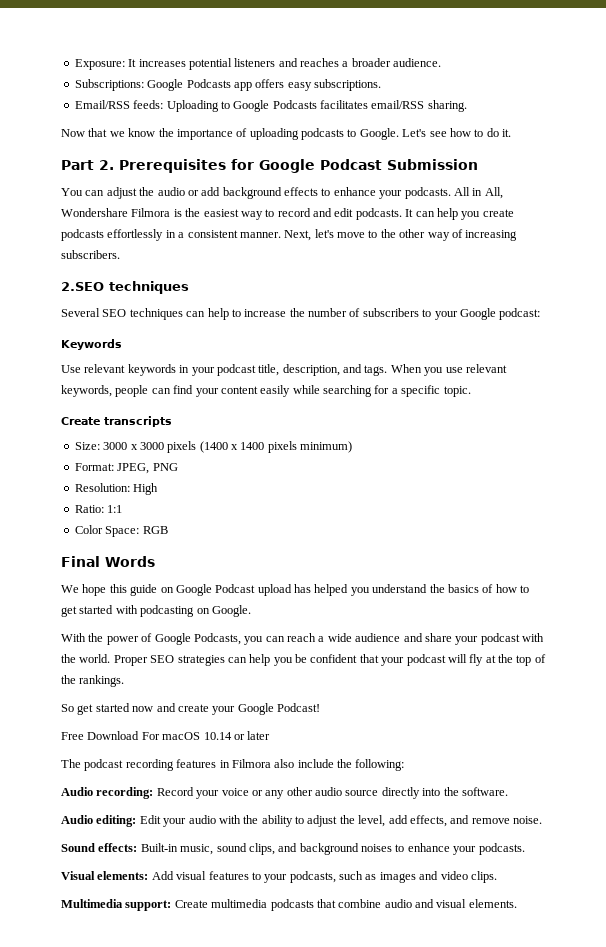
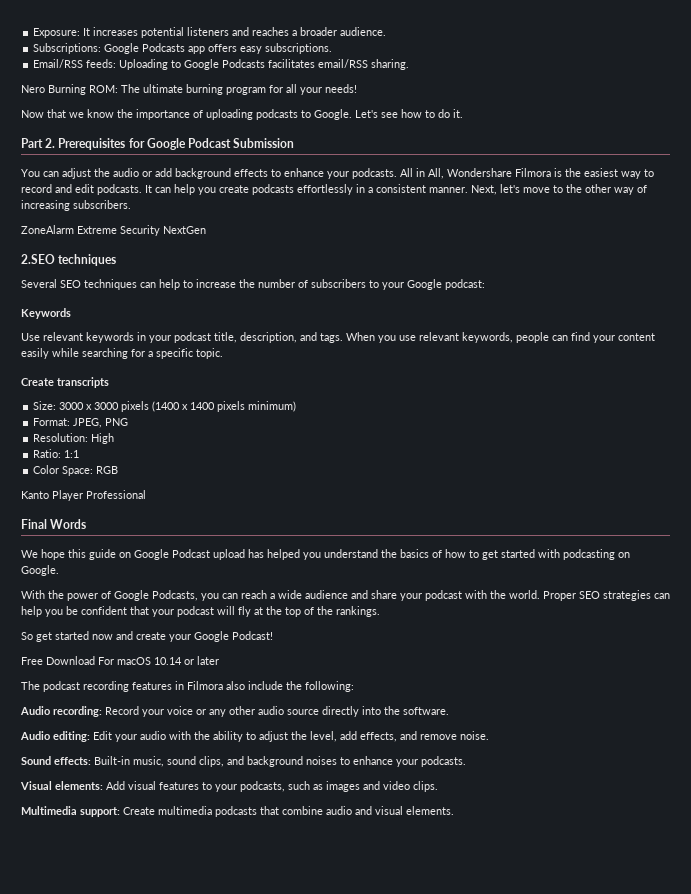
(467, 106) none -> [21,84,357,95] // Nero Burning ROM: The ultimate burning program for all your needs!
(120, 254) none -> [21,225,206,236] // ZoneAlarm Extreme Security NextGen
(168, 530) none -> [21,490,146,501] // Kanto Player Professional

